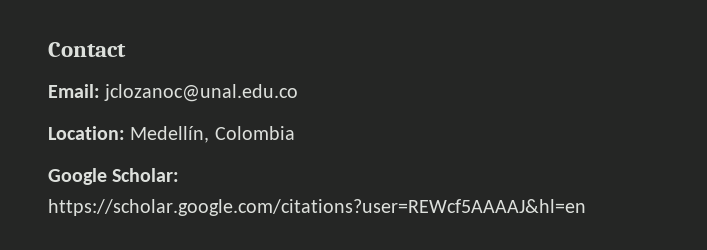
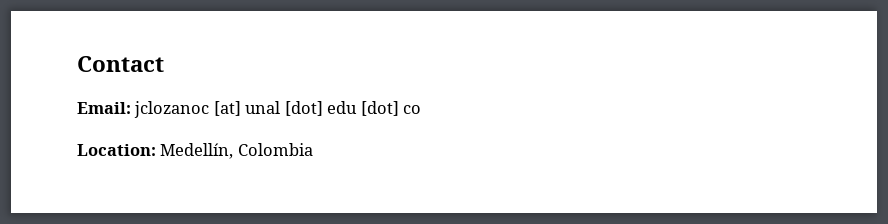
[104,84,299,102] jclozanoc@unal.edu.co -> [134,101,422,118] jclozanoc [at] unal [dot] edu [dot] co
[48,168,180,185] [48,199,586,216] // Google Scholar: https://scholar.google.com/citations?user=REWcf5AAAAJ&hl=en -> (313, 149) none

